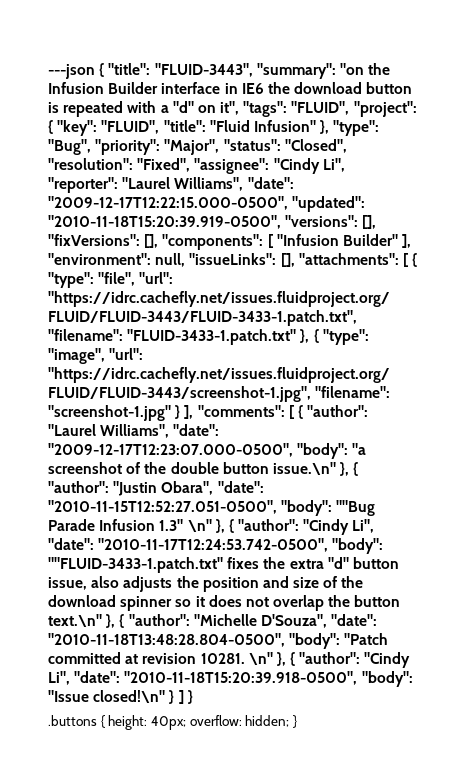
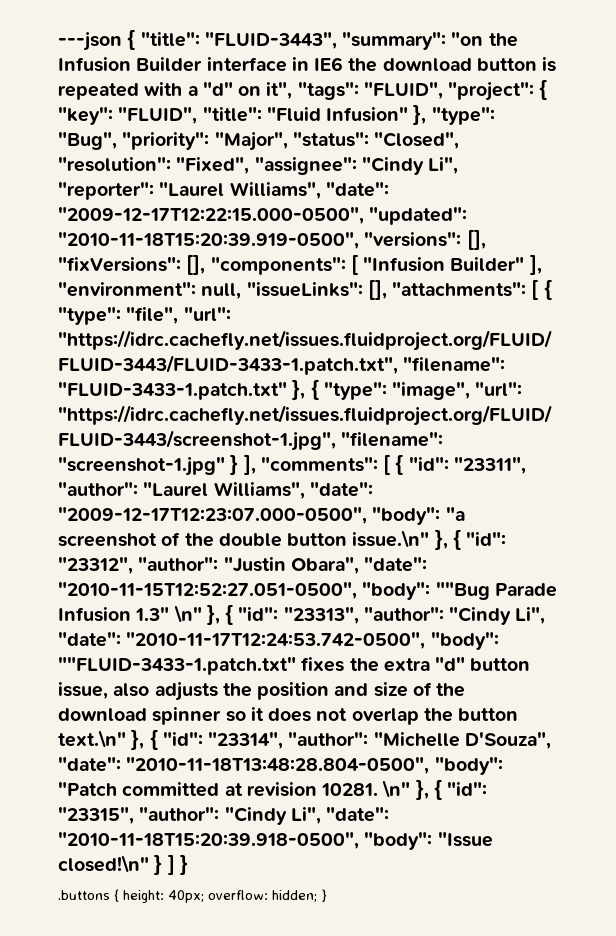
(303, 412) none -> [408,457,526,474] "id": "23311",
(359, 469) none -> [466,532,507,546] [58,557,133,574] "id": "23312",
(234, 526) none -> [238,607,359,624] "id": "23313",
(125, 621) none -> [162,732,284,749] "id": "23314",
(296, 659) none -> [447,782,488,796] [58,807,134,824] "id": "23315",

